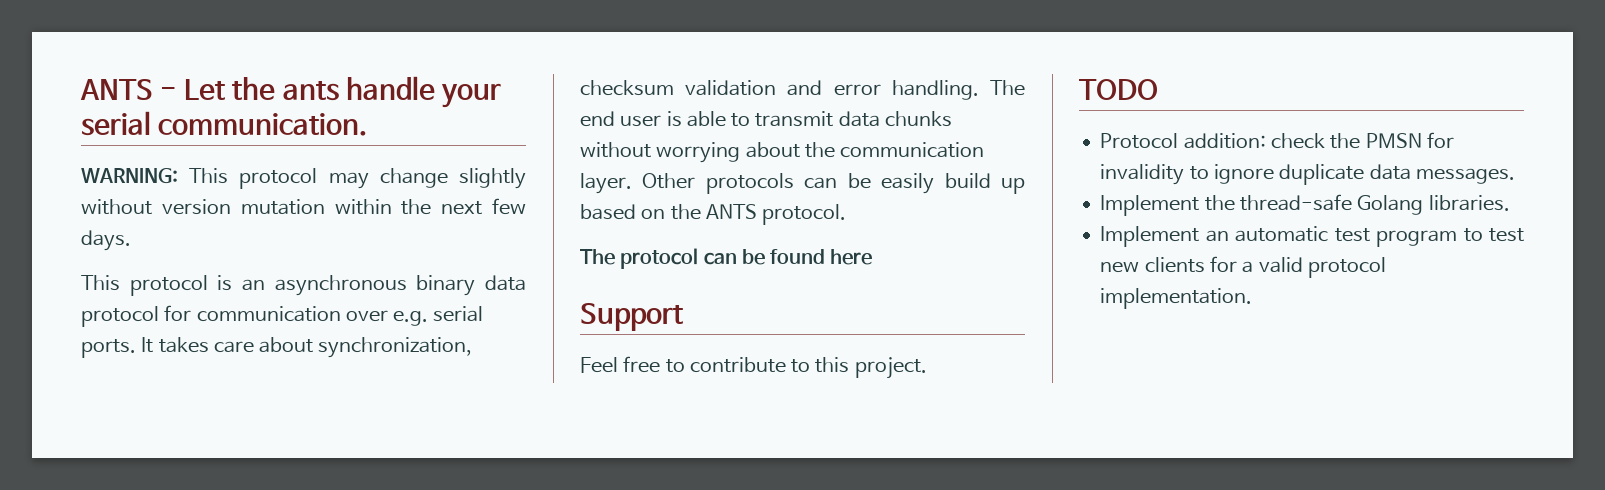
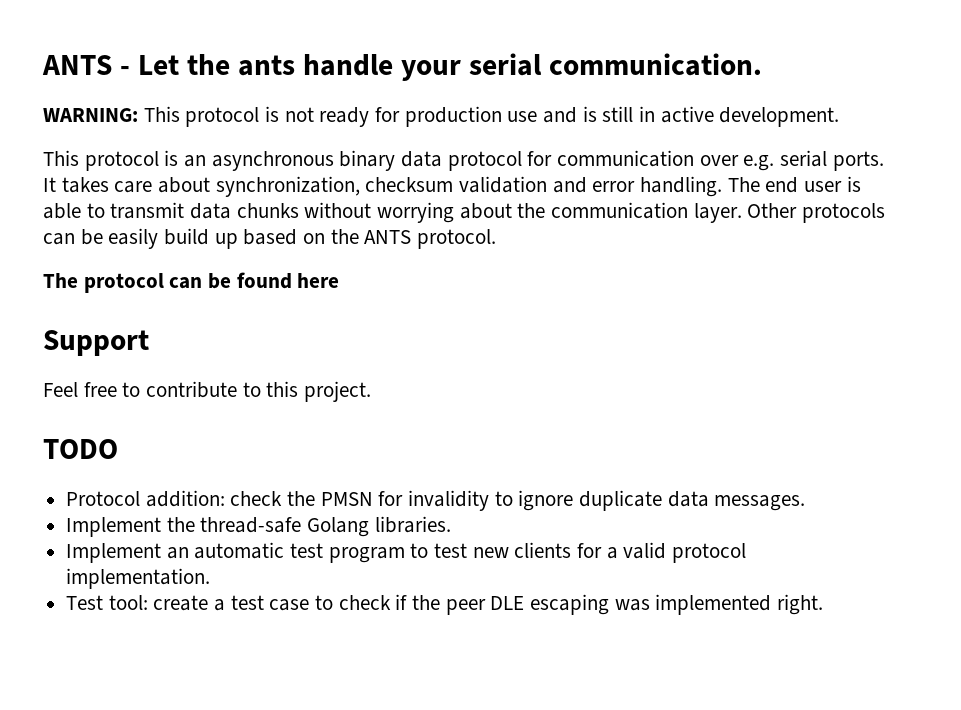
[328,168,526,189] [81,198,526,215] [81,230,131,251] may change slightly without version mutation within the next few days. -> [265,106,840,127] is not ready for production use and is still in active development.
(1253, 298) none -> [66,594,824,615] // Test tool: create a test case to check if the peer DLE escaping was implemented right.

